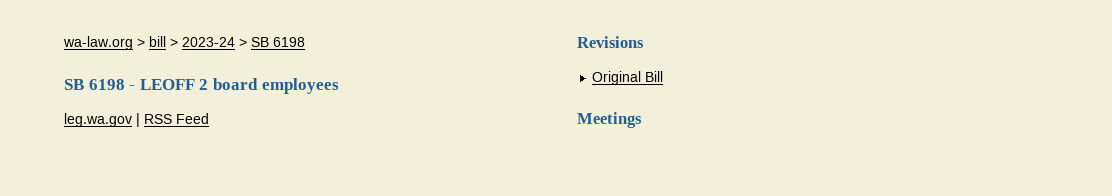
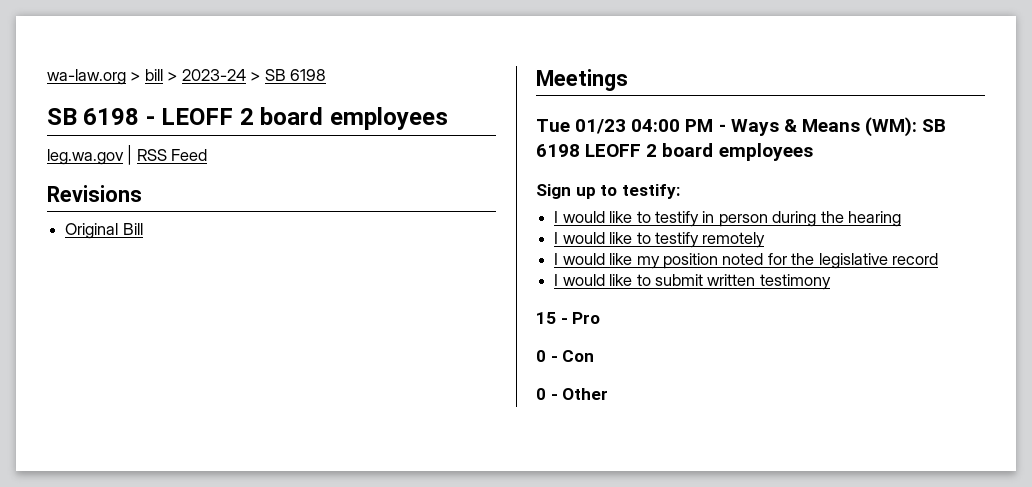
(642, 120) none -> [536,117,947,137] [536,143,813,161] [536,184,680,199] [554,211,902,227] [554,232,766,248] [554,253,939,269] [554,274,831,290] [536,312,601,324] [536,350,595,362] [536,388,609,400] // Tue 01/23 04:00 PM - Ways & Means (WM): SB 6198 LEOFF 2 board employees // Sign up to testify: // I would like to testify in person during the hearing // I would like to testify remotely // I would like my position noted for the legislative record // I would like to submit written testimony // 15 - Pro // 0 - Con // 0 - Other

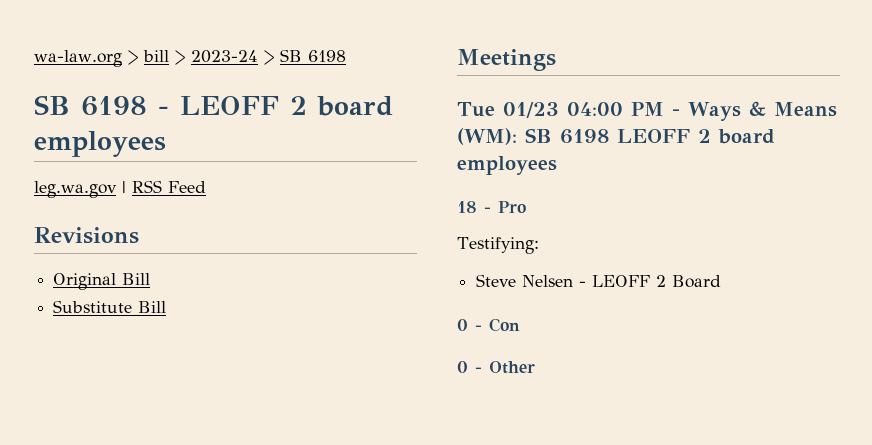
(143, 229) none -> [53,300,167,313] // Substitute Bill
[536,184,680,199] [554,211,902,227] [554,232,766,248] [554,253,939,269] [554,274,831,290] [536,312,601,324] Sign up to testify: // I would like to testify in person during the hearing // I would like to testify remotely // I would like my position noted for the legislative record // I would like to submit written testimony // 15 - Pro -> [457,201,526,213] [457,237,539,254] [476,274,722,288] 18 - Pro // Testifying: // Steve Nelsen - LEOFF 2 Board

